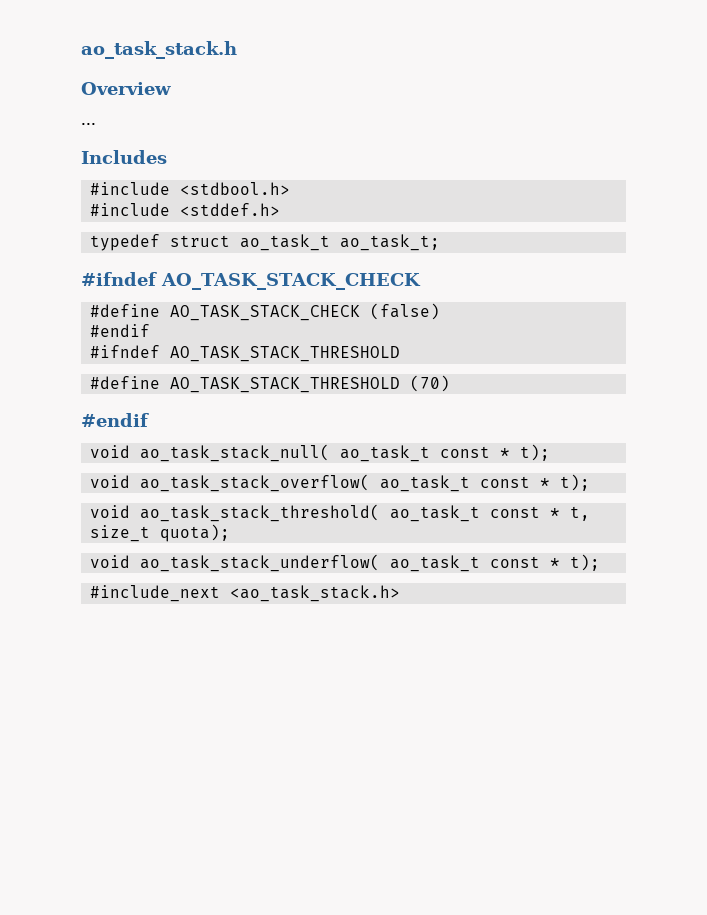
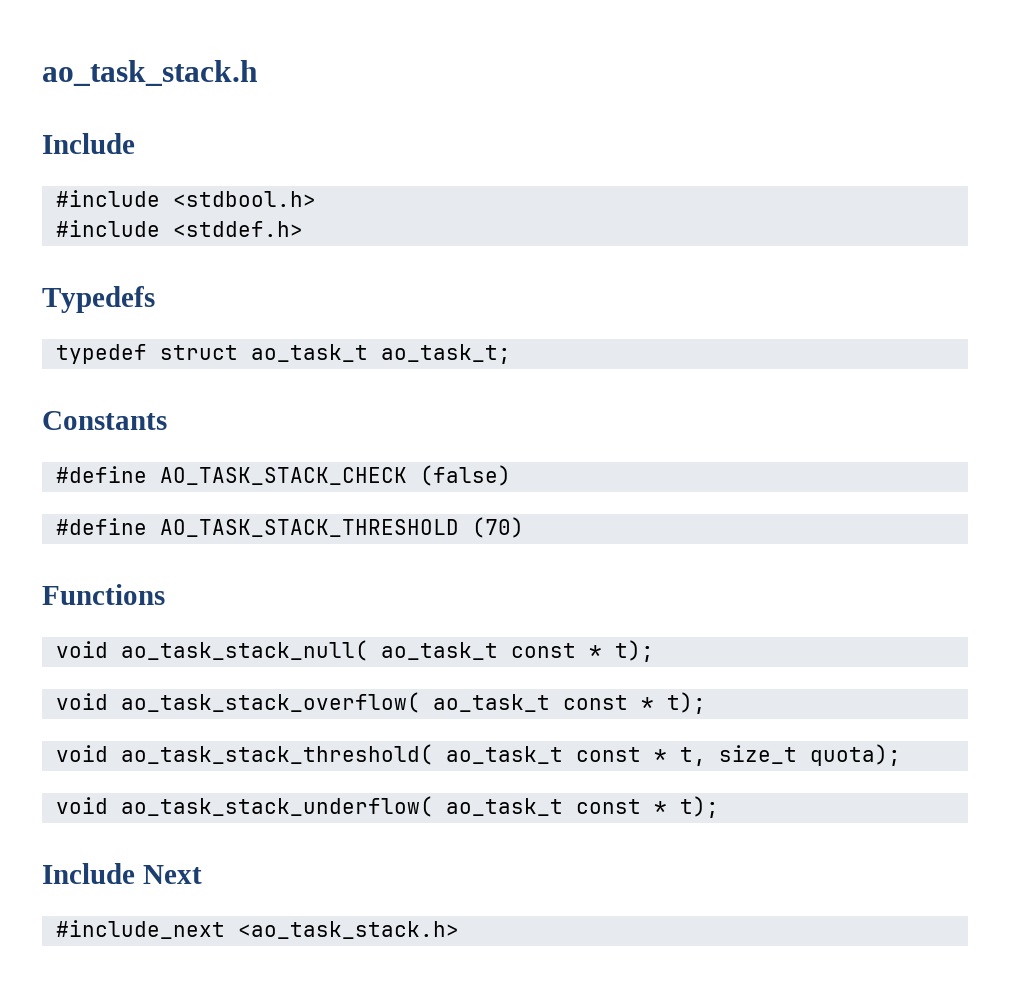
[81,82,171,95] [81,123,96,125] [81,150,167,164] Overview // ... // Includes -> [42,133,135,154] Include
(280, 209) none -> [42,286,155,313] // Typedefs
[81,272,421,290] #ifndef AO_TASK_STACK_CHECK -> [42,411,167,430] Constants
[90,324,150,337] [90,345,400,362] // #endif // #ifndef AO_TASK_STACK_THRESHOLD -> (511, 475) none
[81,413,149,427] #endif -> [42,584,165,605] Functions
(600, 562) none -> [42,863,202,884] // Include Next

